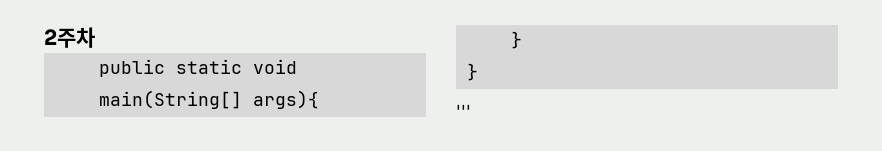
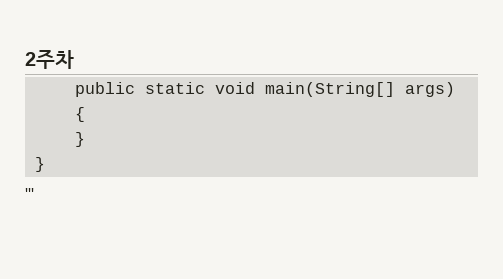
[252,90,319,109] args){ -> [404,82,455,97] [74,107,85,122] args) {

